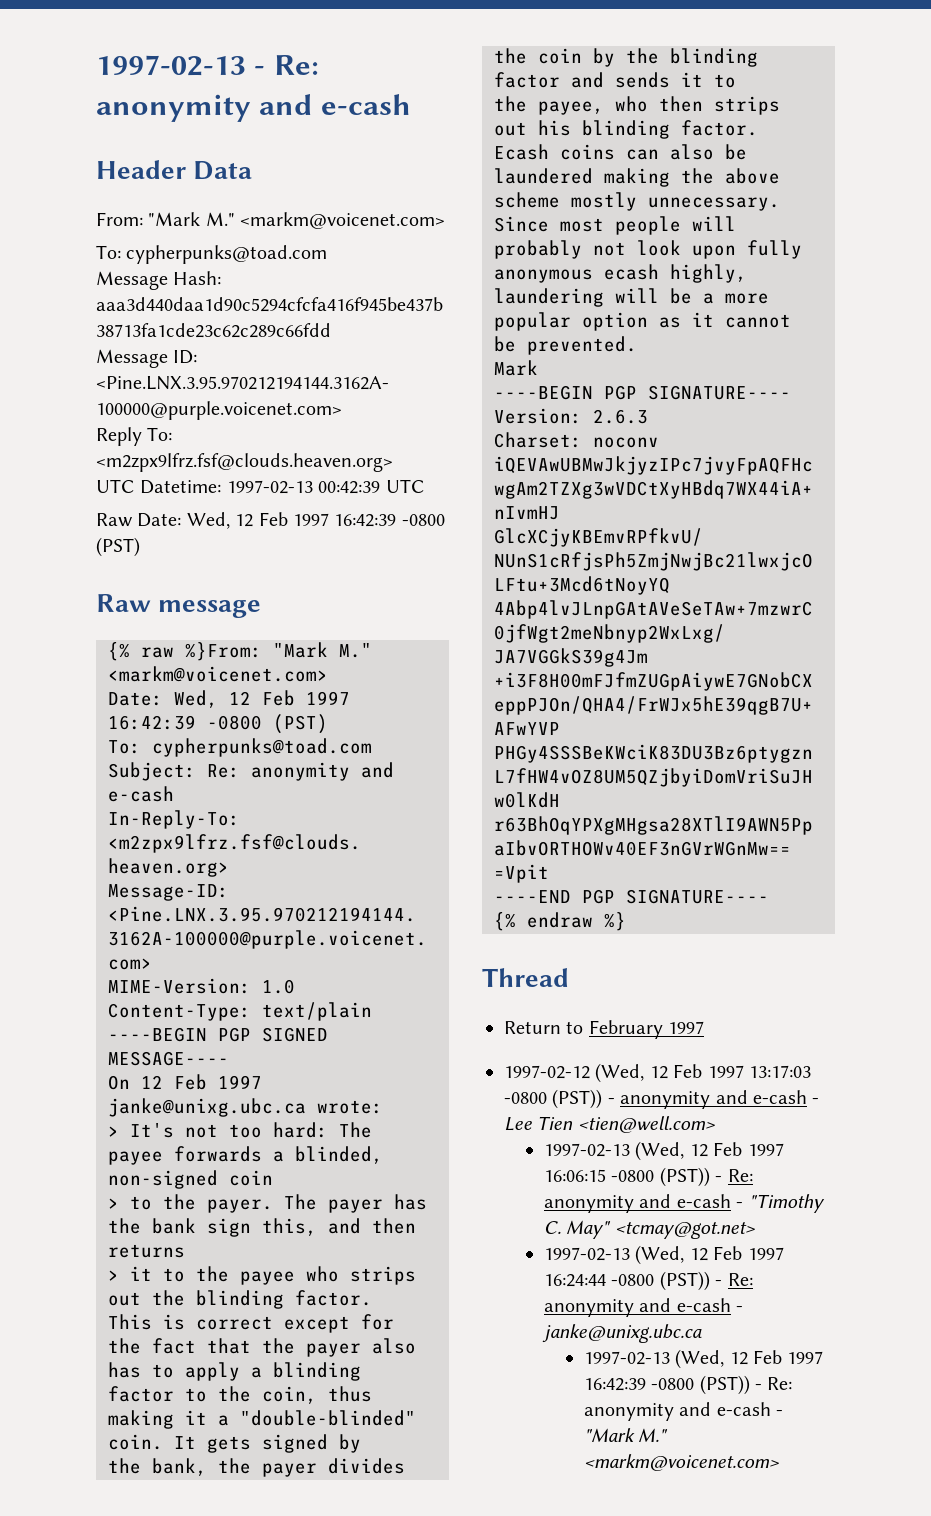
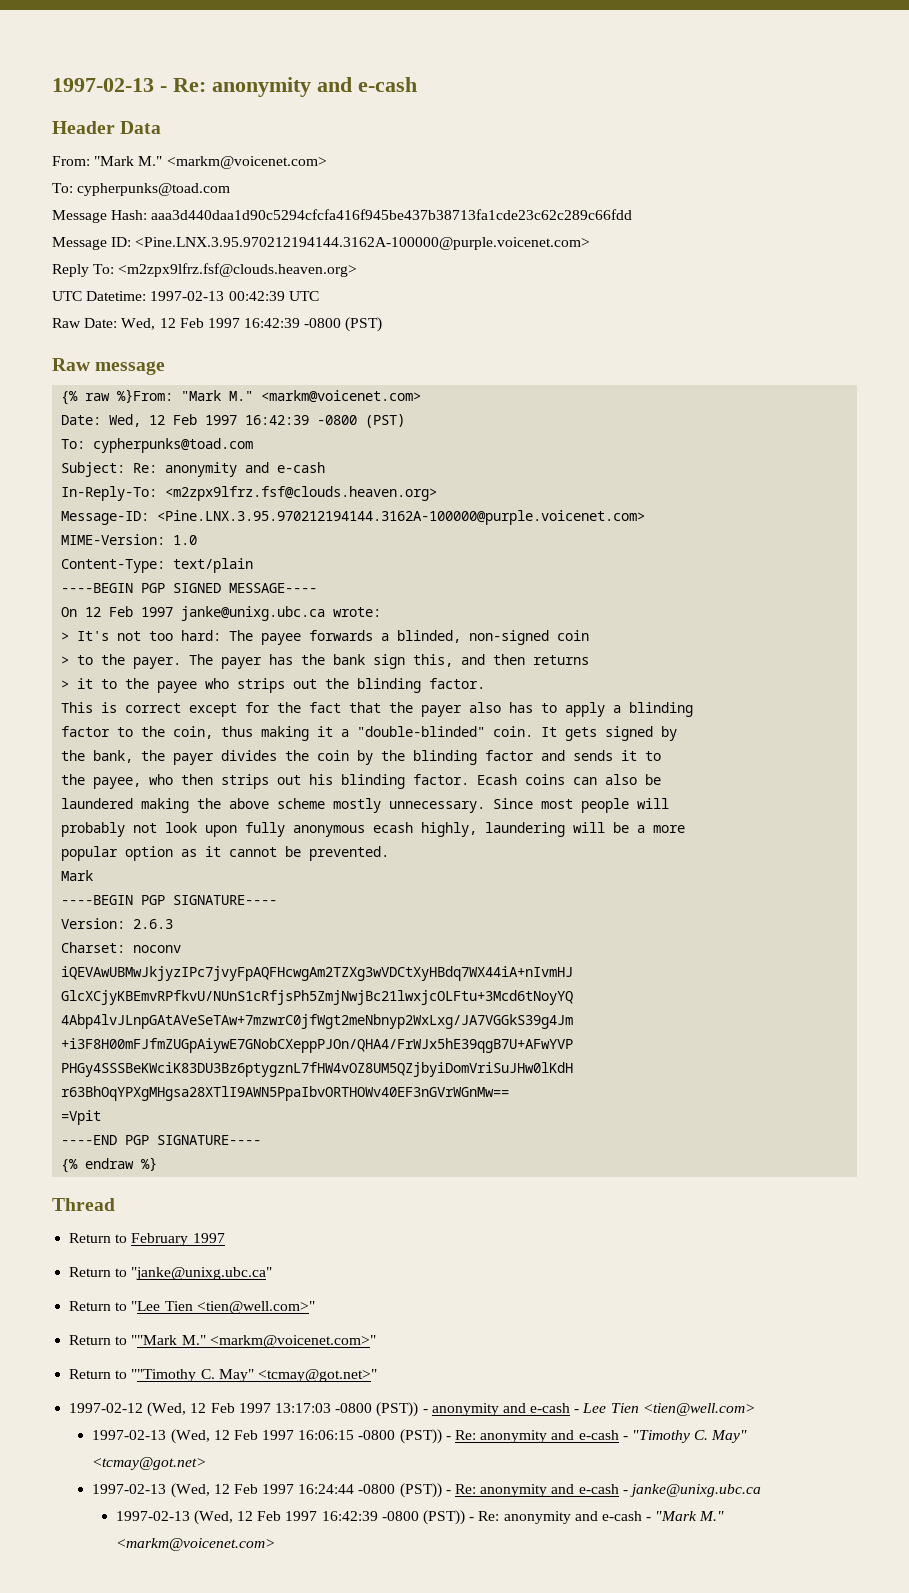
(705, 1027) none -> [69,1267,273,1280] [69,1301,315,1314] [69,1335,376,1348] [69,1369,377,1382] // Return to "janke@unixg.ubc.ca" // Return to "Lee Tien <tien@well.com>" // Return to ""Mark M." <markm@voicenet.com>" // Return to ""Timothy C. May" <tcmay@got.net>"

